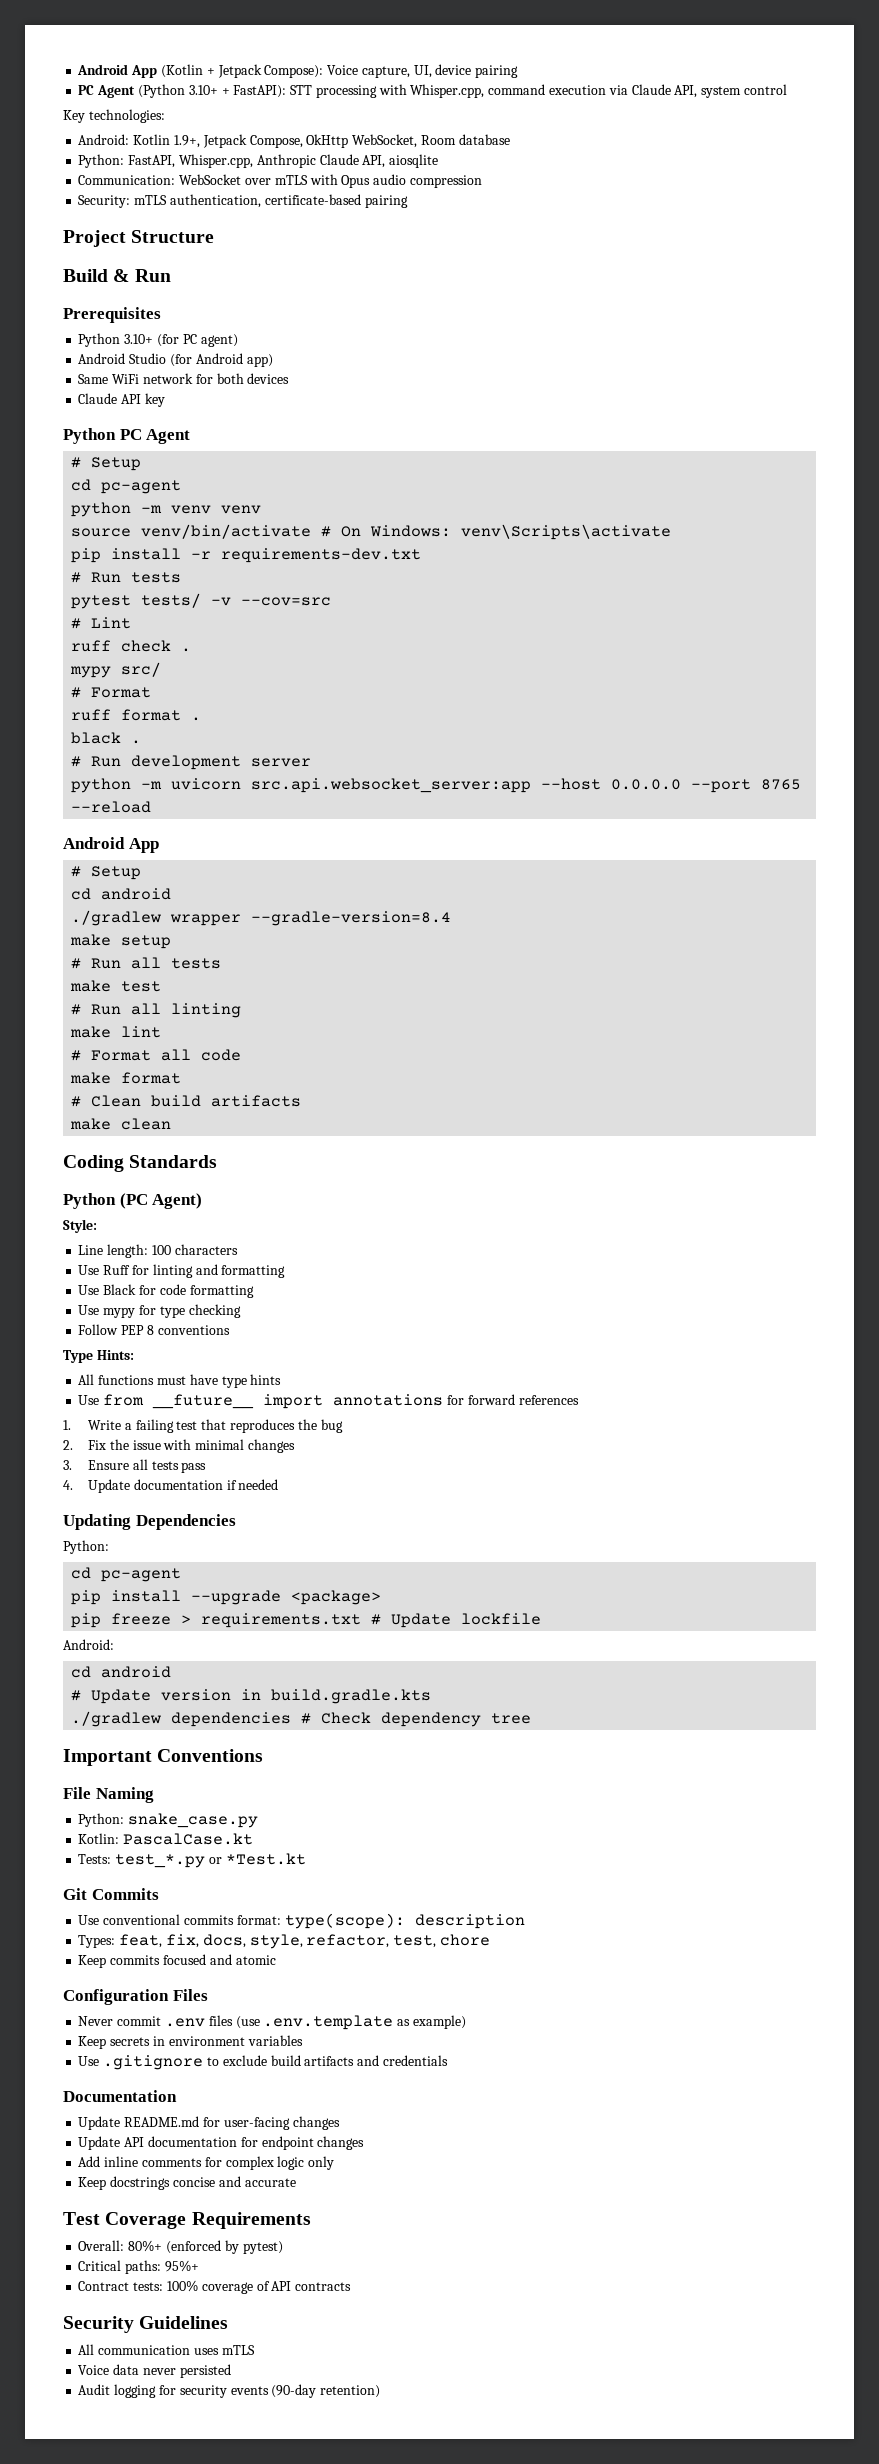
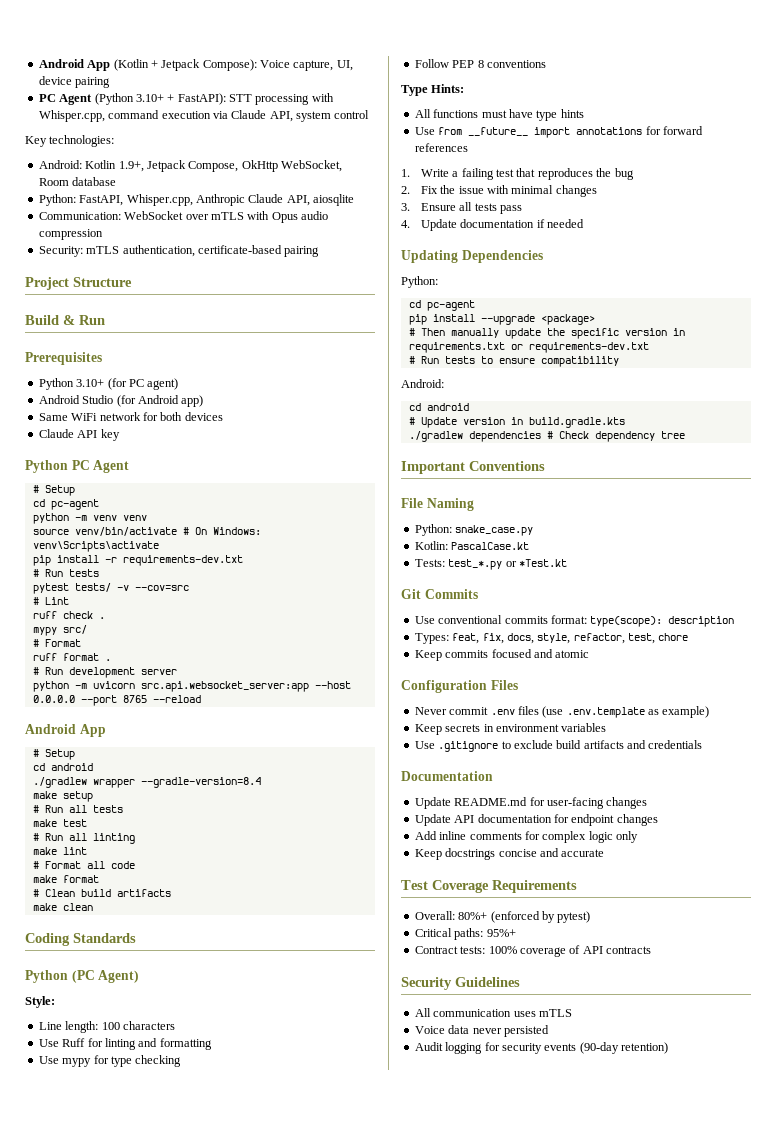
[71,732,142,744] // black . -> (111, 660) none
[78,1284,254,1298] // Use Black for code formatting -> (212, 1044) none
[71,1613,542,1628] pip freeze > requirements.txt # Update lockfile -> [408,328,685,339] [408,342,649,353] [408,356,619,367] # Then manually update the specific version in requirements.txt or requirements-dev.txt // # Run tests to ensure compatibility

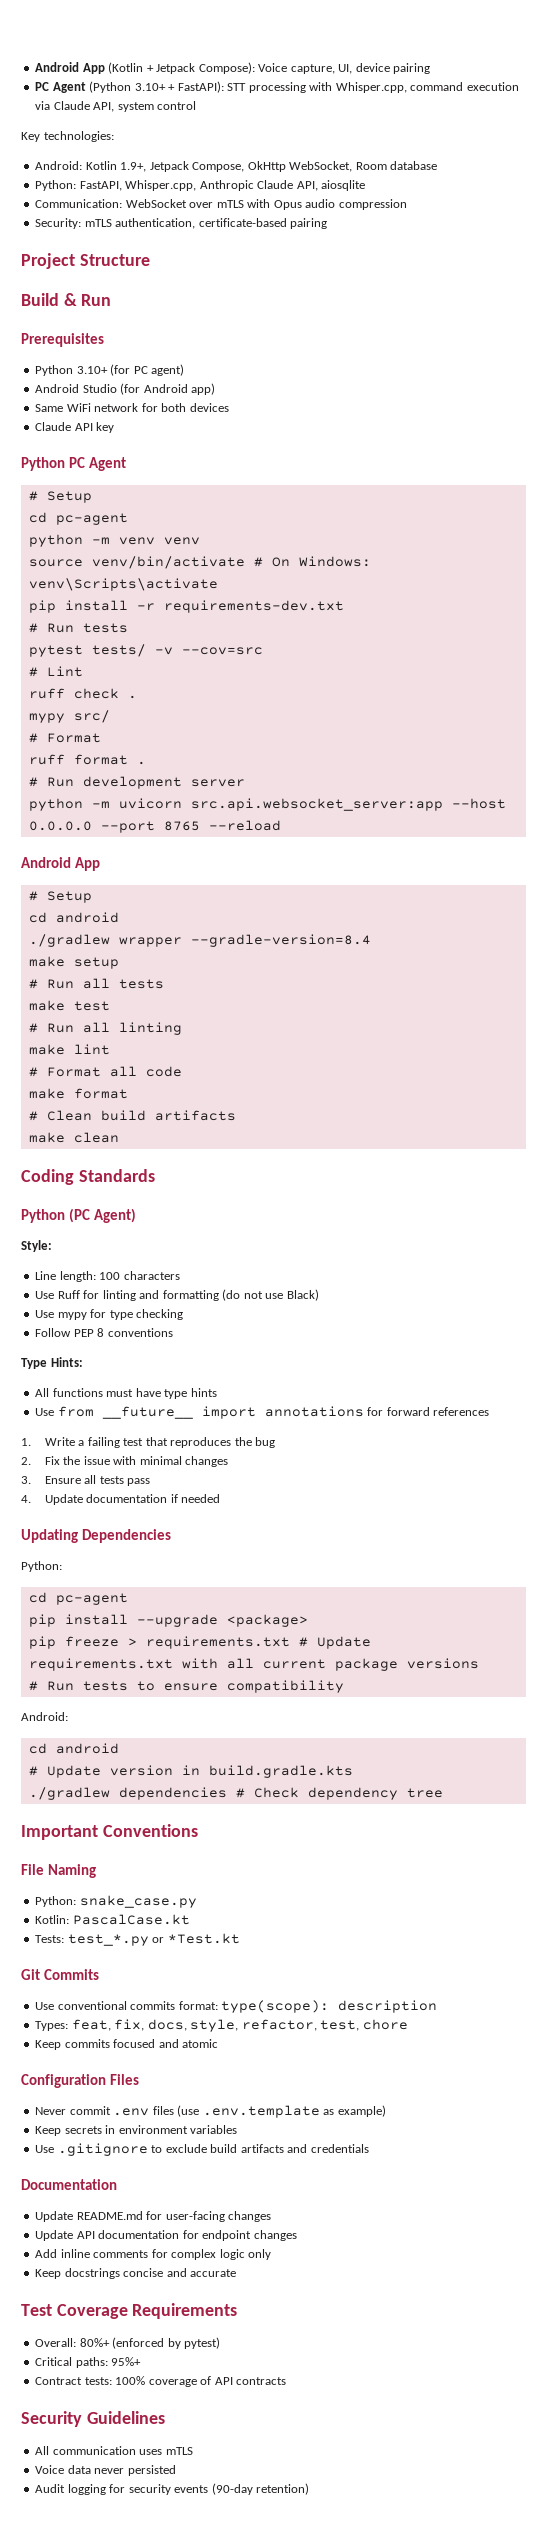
(212, 1044) none -> [222,1289,319,1301] (do not use Black)
[408,328,685,339] [408,342,649,353] # Then manually update the specific version in requirements.txt or requirements-dev.txt -> [28,1636,371,1649] [28,1658,479,1671] pip freeze > requirements.txt # Update requirements.txt with all current package versions

